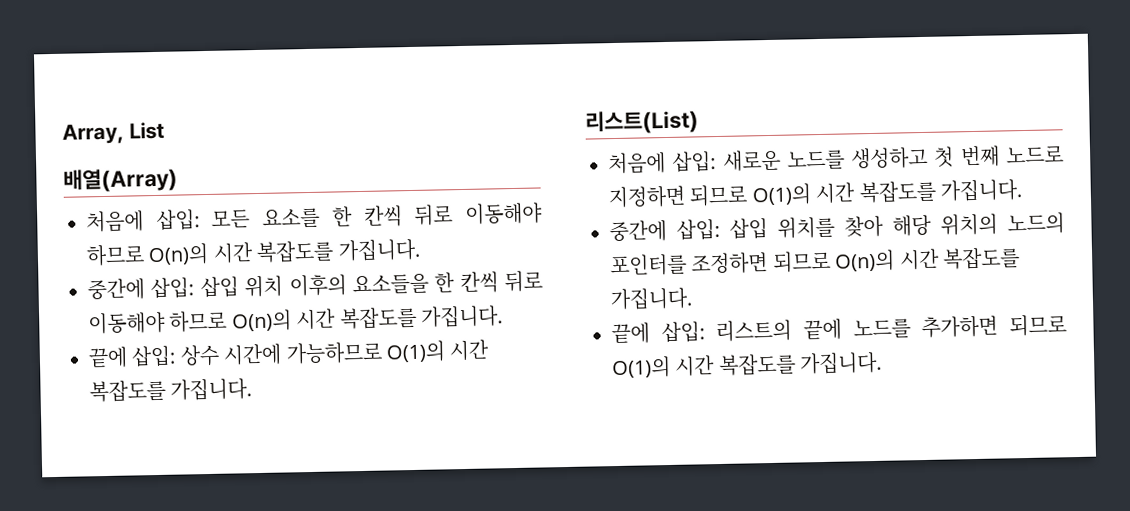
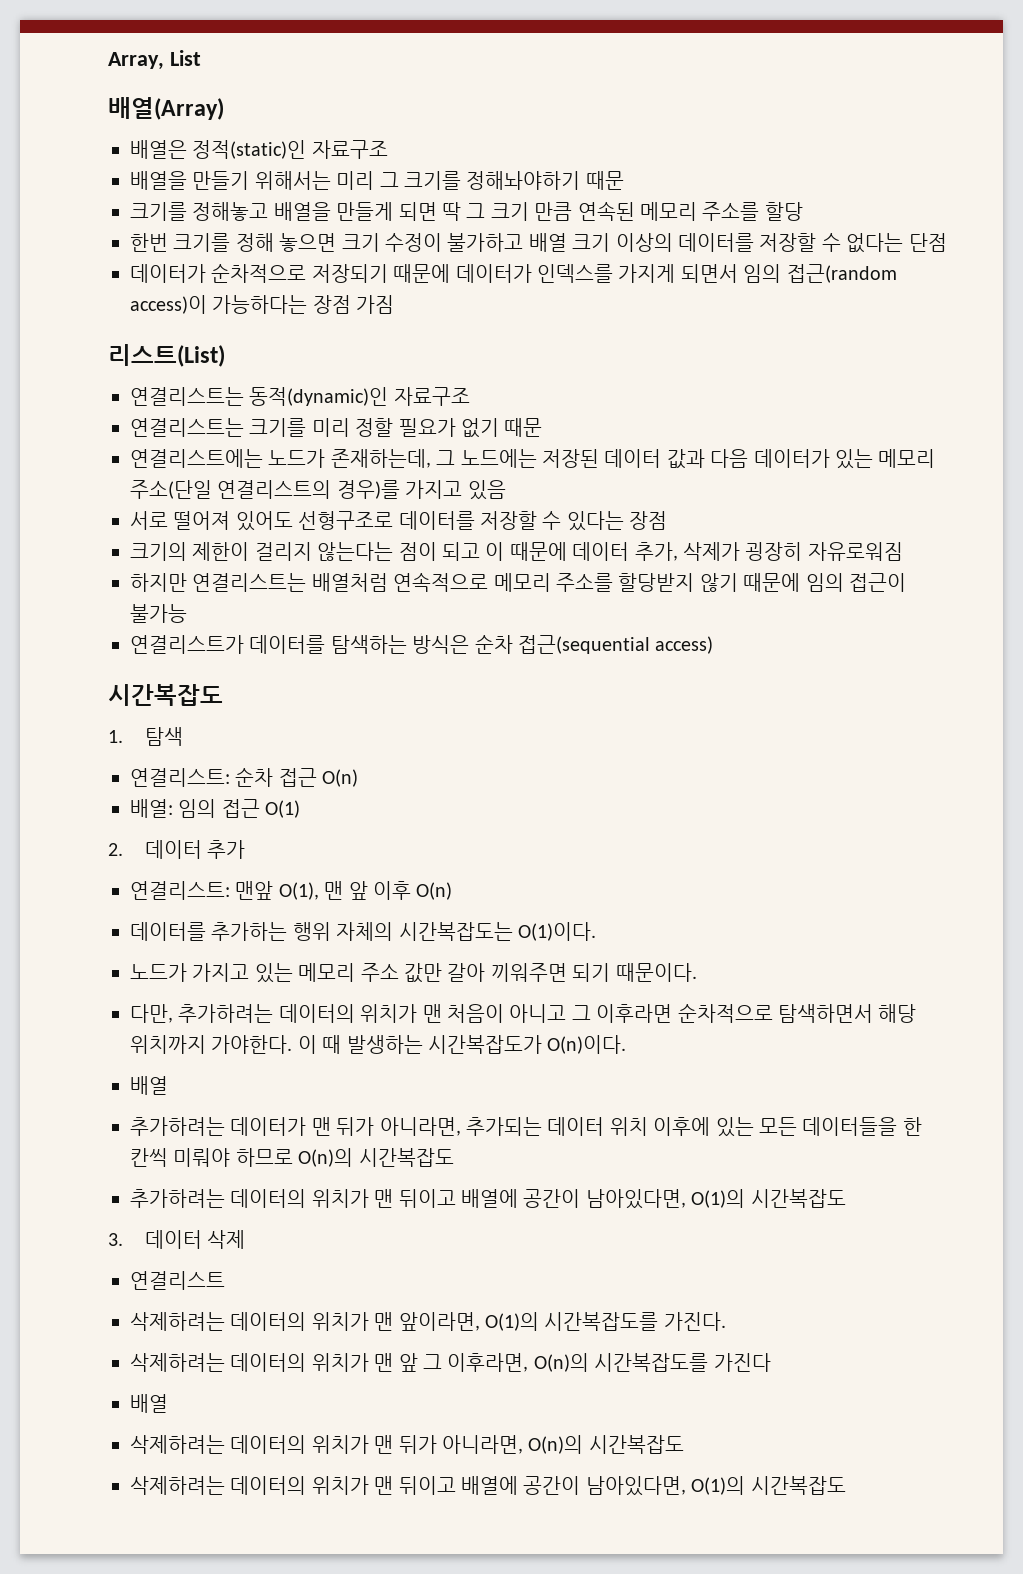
[86,202,543,233] [86,238,421,267] [87,270,543,301] [88,305,503,335] [88,339,491,369] [89,378,253,403] [585,109,699,135] [608,145,1064,175] [608,179,1023,209] [609,212,1065,243] [610,247,1020,277] [610,287,693,311] [611,314,1067,345] [611,351,883,379] 처음에 삽입: 모든 요소를 한 칸씩 뒤로 이동해야 하므로 O(n)의 시간 복잡도를 가집니다. // 중간에 삽입: 삽입 위치 이후의 요소들을 한 칸씩 뒤로 이동해야 하므로 O(n)의 시간 복잡도를 가집니다. // 끝에 삽입: 상수 시간에 가능하므로 O(1)의 시간 복잡도를 가집니다. // 리스트(List) // 처음에 삽입: 새로운 노드를 생성하고 첫 번째 노드로 지정하면 되므로 O(1)의 시간 복잡도를 가집니다. // 중간에 삽입: 삽입 위치를 찾아 해당 위치의 노드의 포인터를 조정하면 되므로 O(n)의 시간 복잡도를 가집니다. // 끝에 삽입: 리스트의 끝에 노드를 추가하면 되므로 O(1)의 시간 복잡도를 가집니다. -> [130,140,388,159] [130,171,624,190] [130,201,803,221] [130,233,947,253] [130,263,897,283] [130,295,395,314] [108,344,225,367] [130,387,470,406] [130,418,543,438] [130,449,936,469] [130,480,506,500] [130,511,668,531] [130,542,903,561] [130,572,906,592] [130,604,187,623] [130,634,714,654] [108,684,223,706] [108,727,184,746] [130,767,359,787] [130,799,301,818] [108,840,246,859] [130,881,453,900] [130,922,596,941] [130,963,697,983] [130,1003,917,1023] [130,1035,627,1054] [130,1076,168,1095] [130,1117,922,1137] [130,1148,454,1167] [130,1189,846,1209] [108,1230,246,1249] [130,1271,225,1290] [130,1312,726,1331] [130,1353,771,1372] [130,1394,168,1413] [130,1435,684,1454] [130,1476,846,1496] 배열은 정적(static)인 자료구조 // 배열을 만들기 위해서는 미리 그 크기를 정해놔야하기 때문 // 크기를 정해놓고 배열을 만들게 되면 딱 그 크기 만큼 연속된 메모리 주소를 할당 // 한번 크기를 정해 놓으면 크기 수정이 불가하고 배열 크기 이상의 데이터를 저장할 수 없다는 단점 // 데이터가 순차적으로 저장되기 때문에 데이터가 인덱스를 가지게 되면서 임의 접근(random access)이 가능하다는 장점 가짐 // 리스트(List) // 연결리스트는 동적(dynamic)인 자료구조 // 연결리스트는 크기를 미리 정할 필요가 없기 때문 // 연결리스트에는 노드가 존재하는데, 그 노드에는 저장된 데이터 값과 다음 데이터가 있는 메모리 주소(단일 연결리스트의 경우)를 가지고 있음 // 서로 떨어져 있어도 선형구조로 데이터를 저장할 수 있다는 장점 // 크기의 제한이 걸리지 않는다는 점이 되고 이 때문에 데이터 추가, 삭제가 굉장히 자유로워짐 // 하지만 연결리스트는 배열처럼 연속적으로 메모리 주소를 할당받지 않기 때문에 임의 접근이 불가능 // 연결리스트가 데이터를 탐색하는 방식은 순차 접근(sequential access) // 시간복잡도 // 1. 탐색 // 연결리스트: 순차 접근 O(n) // 배열: 임의 접근 O(1) // 2. 데이터 추가 // 연결리스트: 맨앞 O(1), 맨 앞 이후 O(n) // 데이터를 추가하는 행위 자체의 시간복잡도는 O(1)이다. // 노드가 가지고 있는 메모리 주소 값만 갈아 끼워주면 되기 때문이다. // 다만, 추가하려는 데이터의 위치가 맨 처음이 아니고 그 이후라면 순차적으로 탐색하면서 해당 위치까지 가야한다. 이 때 발생하는 시간복잡도가 O(n)이다. // 배열 // 추가하려는 데이터가 맨 뒤가 아니라면, 추가되는 데이터 위치 이후에 있는 모든 데이터들을 한 칸씩 미뤄야 하므로 O(n)의 시간복잡도 // 추가하려는 데이터의 위치가 맨 뒤이고 배열에 공간이 남아있다면, O(1)의 시간복잡도 // 3. 데이터 삭제 // 연결리스트 // 삭제하려는 데이터의 위치가 맨 앞이라면, O(1)의 시간복잡도를 가진다. // 삭제하려는 데이터의 위치가 맨 앞 그 이후라면, O(n)의 시간복잡도를 가진다 // 배열 // 삭제하려는 데이터의 위치가 맨 뒤가 아니라면, O(n)의 시간복잡도 // 삭제하려는 데이터의 위치가 맨 뒤이고 배열에 공간이 남아있다면, O(1)의 시간복잡도

